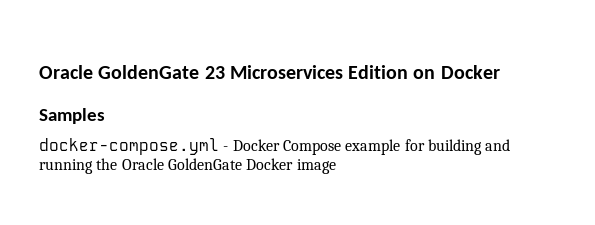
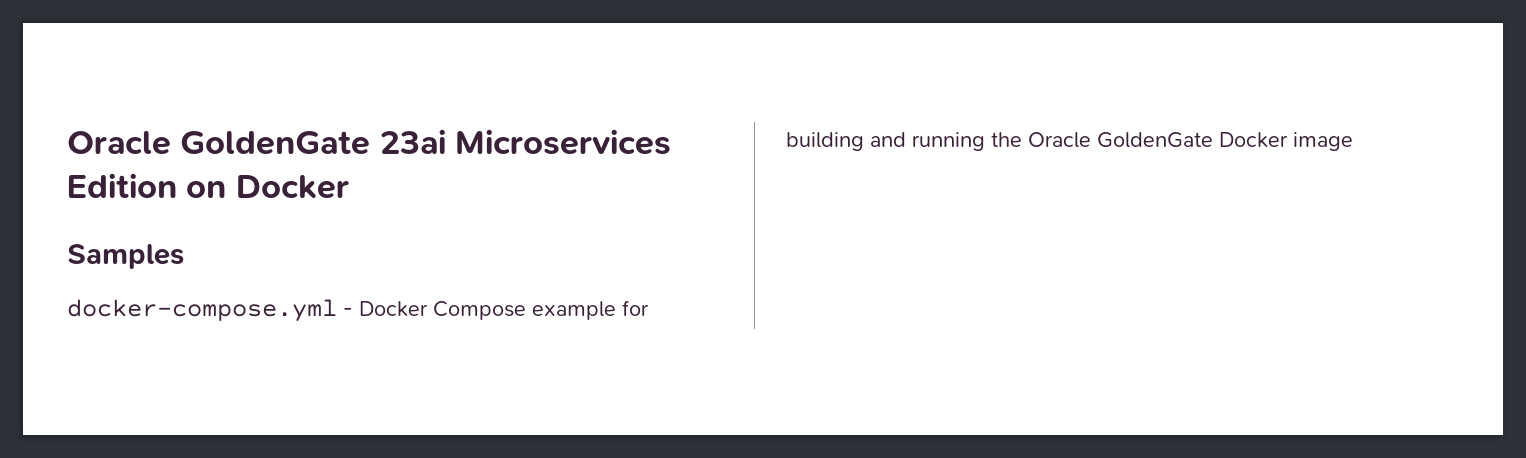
[39,65,225,79] Oracle GoldenGate 23 -> [67,129,446,155] Oracle GoldenGate 23ai

